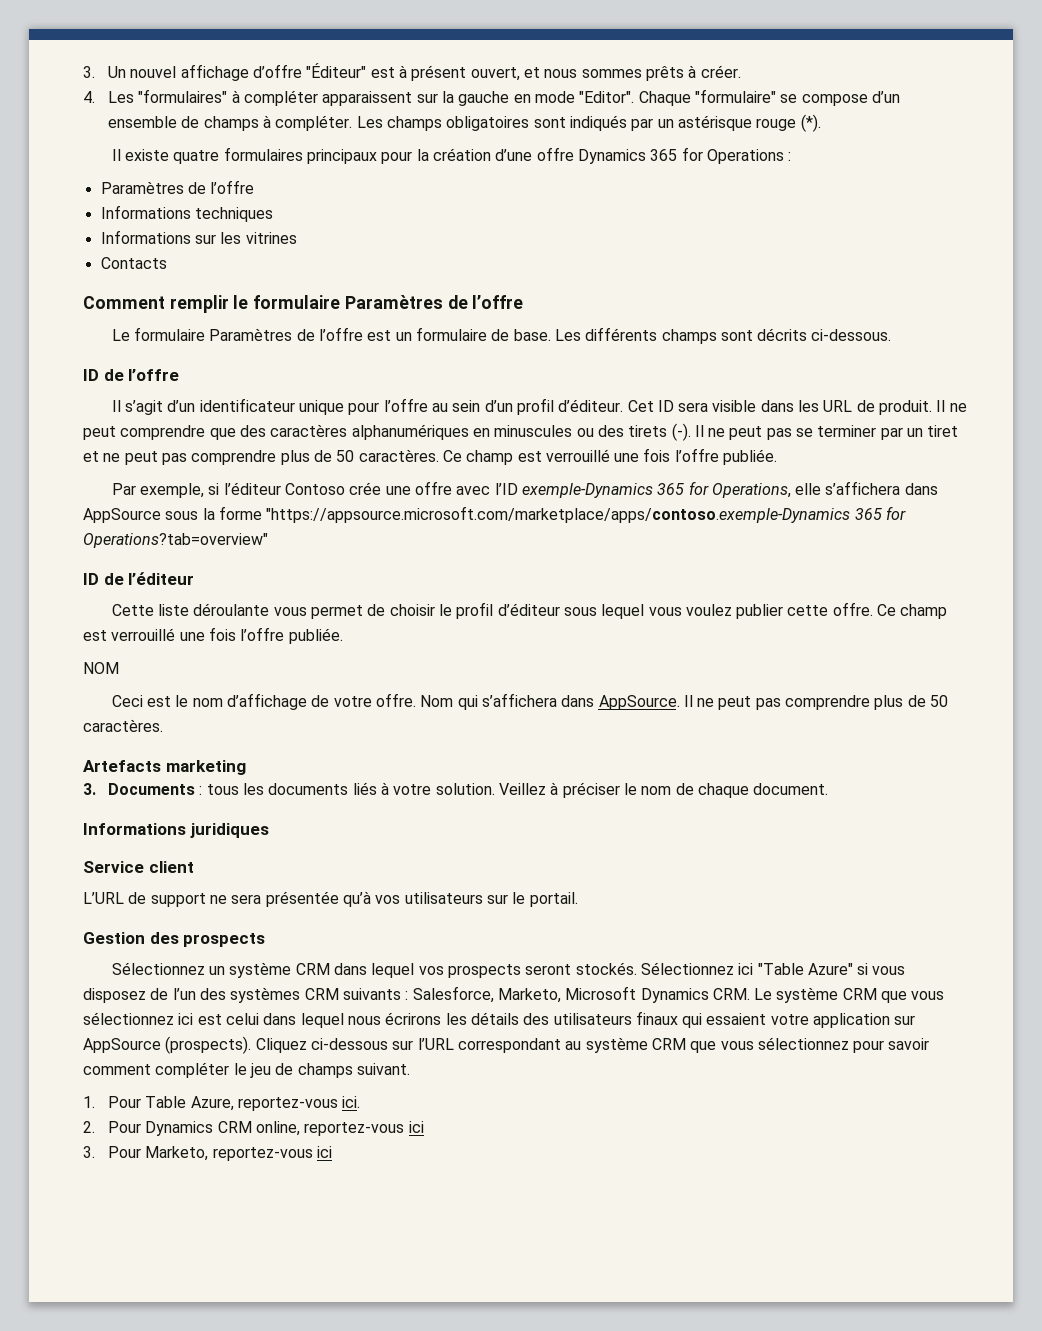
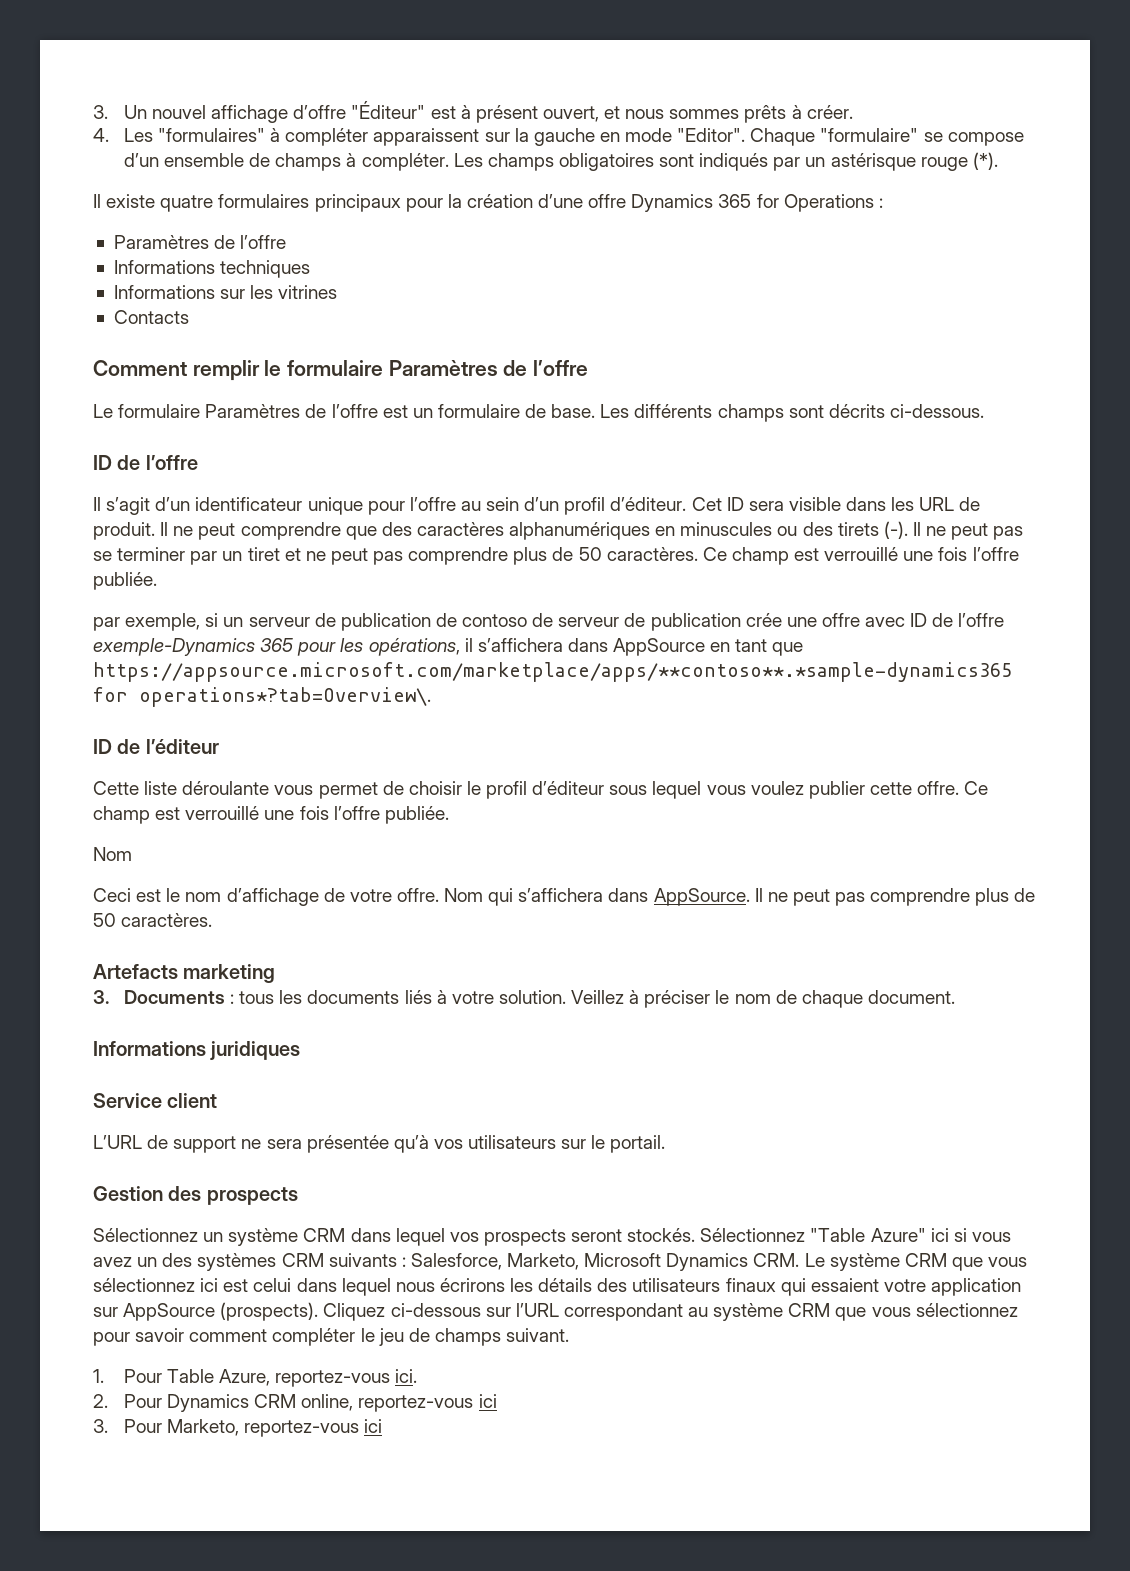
[111,483,136,495] Par -> [93,617,120,631] par
[223,481,938,498] [83,506,906,523] [83,533,268,548] l’éditeur Contoso crée une offre avec l’ID exemple-Dynamics 365 for Operations, elle s’affichera dans AppSource sous la forme "https://appsource.microsoft.com/marketplace/apps/contoso.exemple-Dynamics 365 for Operations?tab=overview" -> [223,613,1005,631] [93,637,804,656] [93,662,1012,682] [93,687,431,707] un serveur de publication de contoso de serveur de publication crée une offre avec ID de l’offre exemple-Dynamics 365 pour les opérations, il s’affichera dans AppSource en tant que https://appsource.microsoft.com/marketplace/apps/**contoso**.*sample-dynamics365 for operations*?tab=Overview\.
[83,662,119,674] NOM -> [93,847,132,861] Nom
[738,963,754,975] ici -> (806, 1235) none
(853, 969) none -> [930,1228,949,1242] ici
[83,988,196,1003] disposez de l’un -> [93,1257,158,1267] avez un

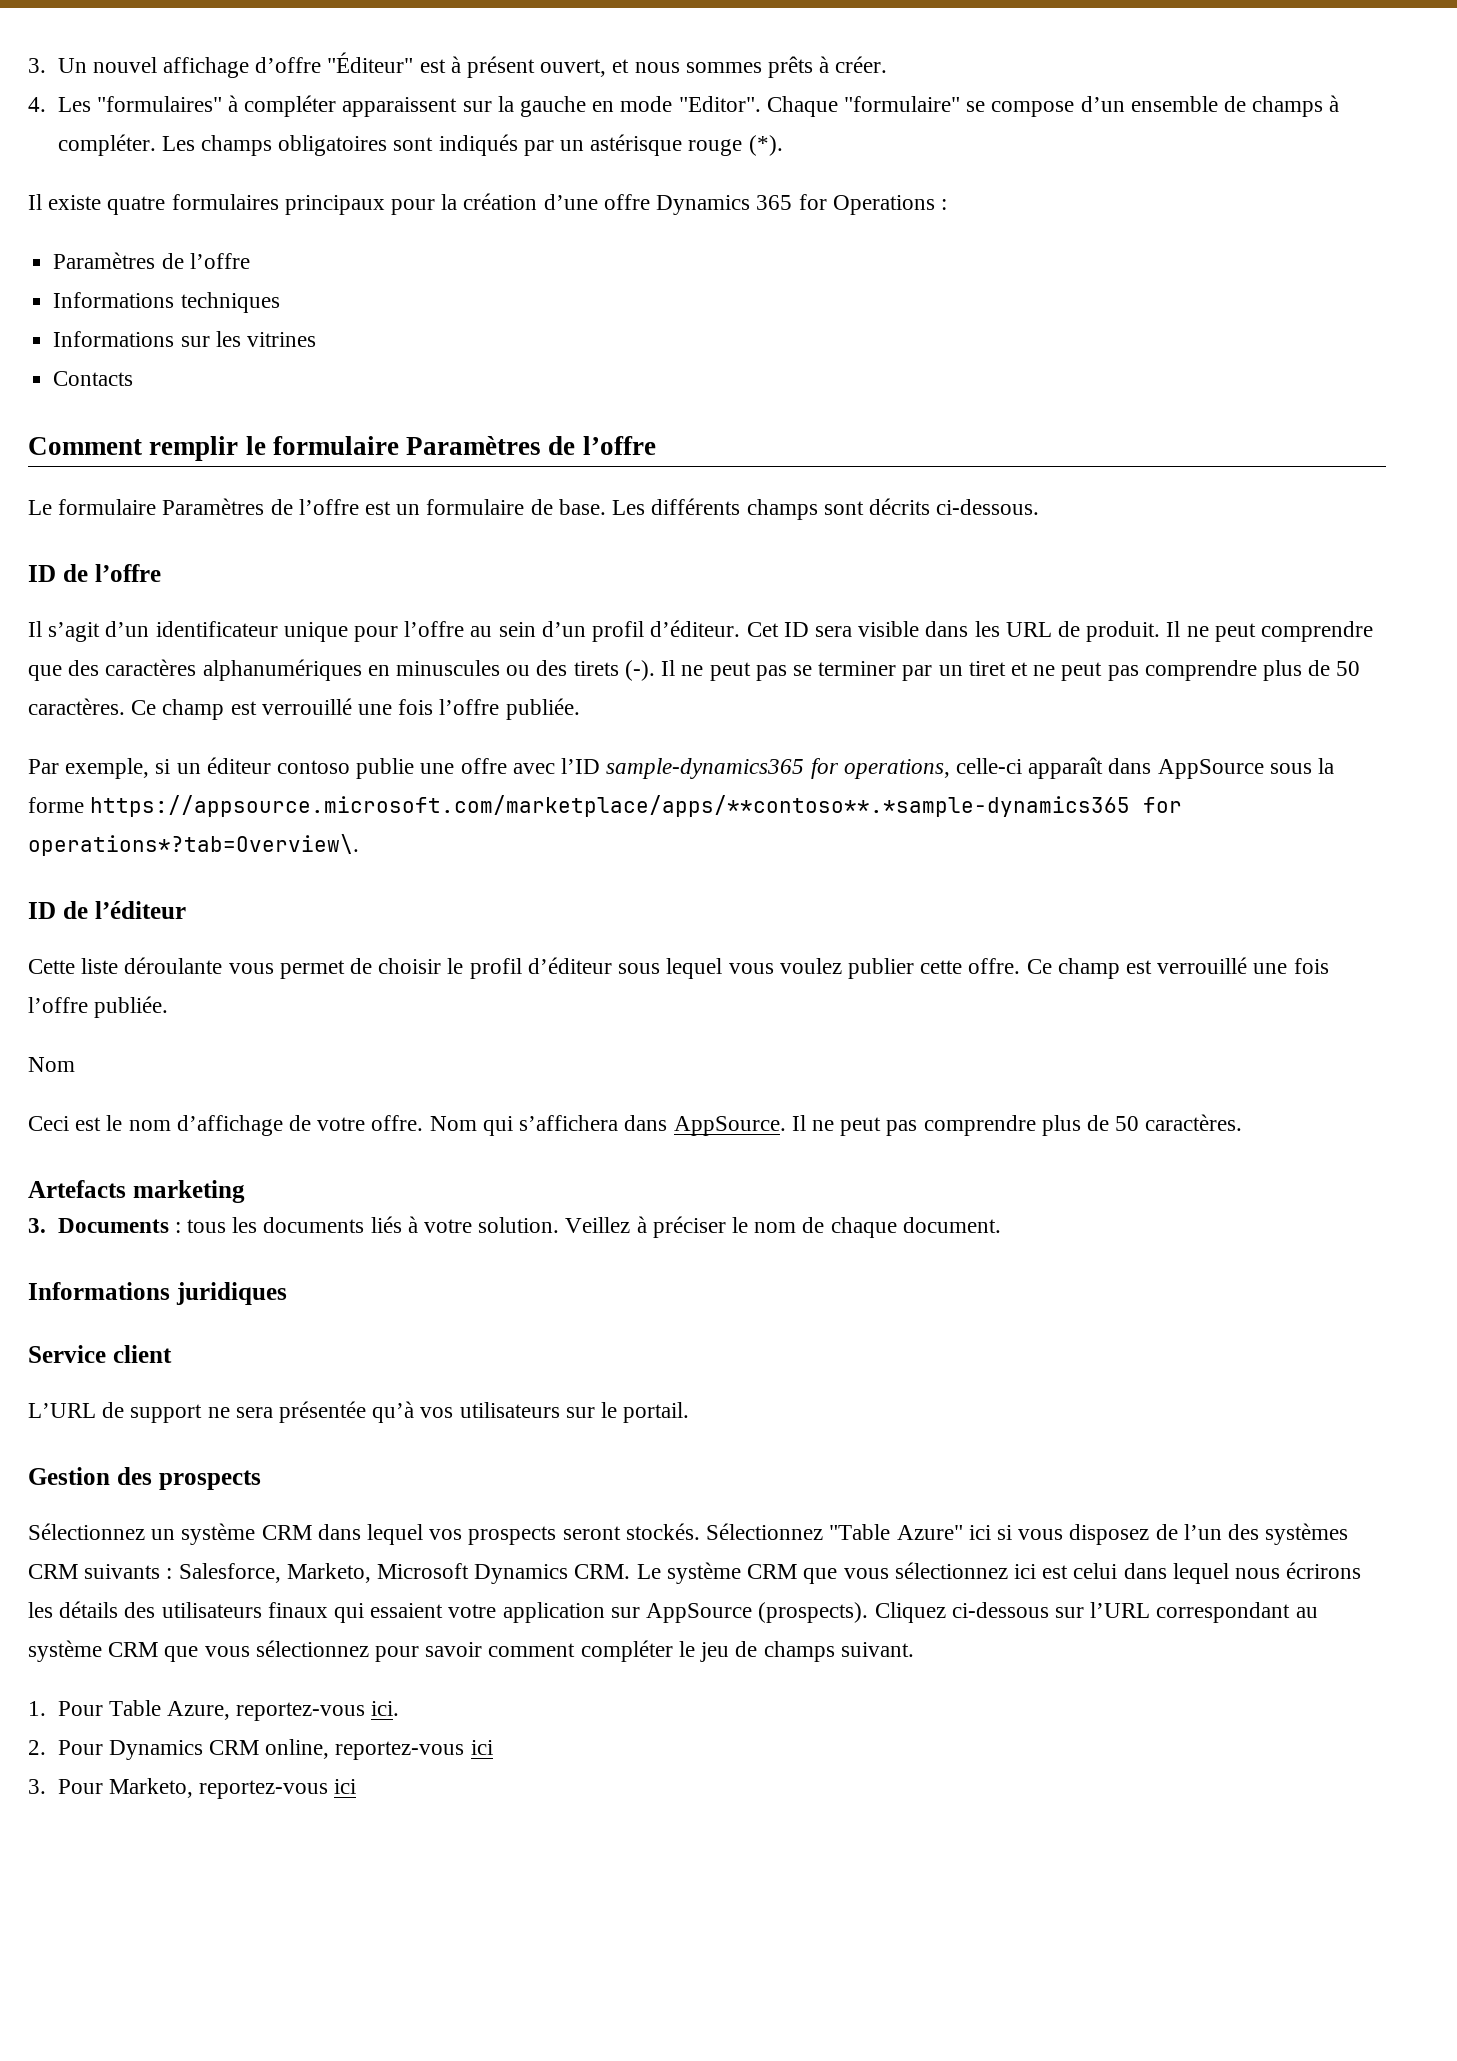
[93,617,120,631] par -> [28,759,59,774] Par
[248,613,1005,631] [93,637,804,656] serveur de publication de contoso de serveur de publication crée une offre avec ID de l’offre exemple-Dynamics 365 pour les opérations, il s’affichera dans AppSource en tant que -> [206,757,1334,779] [28,797,84,813] éditeur contoso publie une offre avec l’ID sample-dynamics365 for operations, celle-ci apparaît dans AppSource sous la forme
[93,1257,158,1267] avez un -> [1069,1524,1222,1545] disposez de l’un

